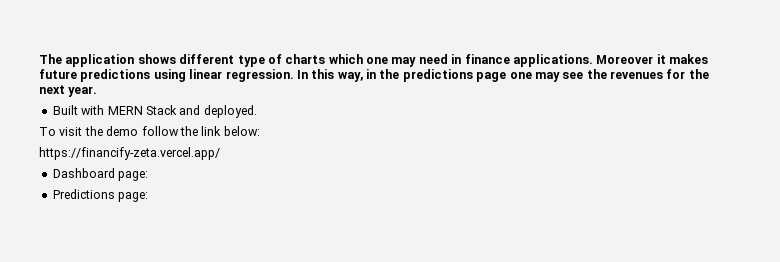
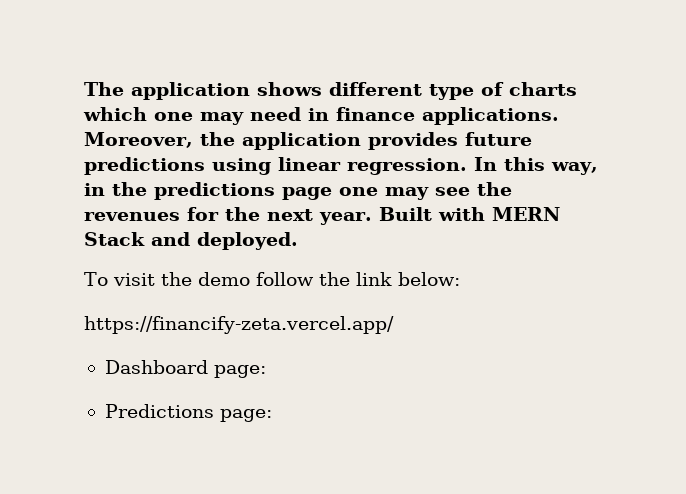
[596,54,708,64] Moreover it makes -> [84,132,458,150] Moreover, the application provides
(98, 91) // -> (372, 218) none

